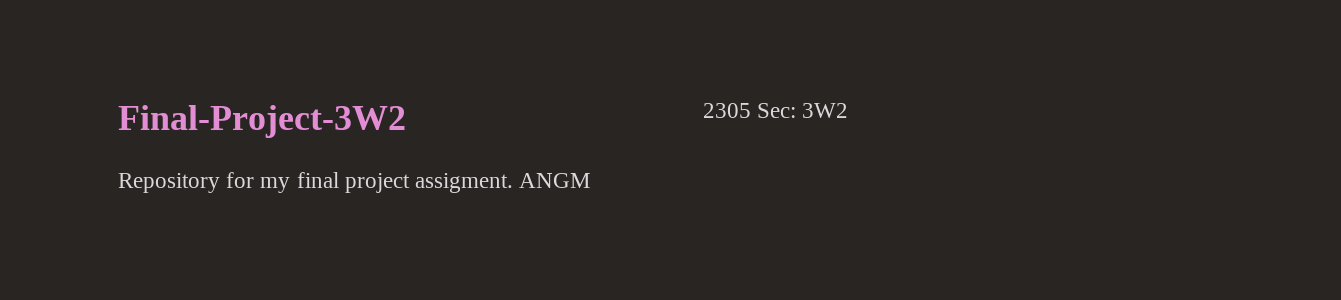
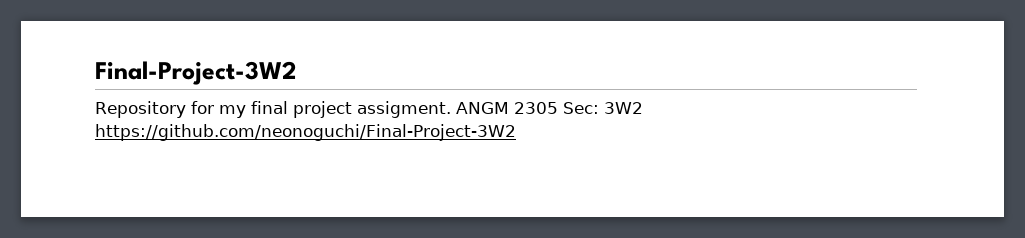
(849, 110) none -> [95,124,516,141] https://github.com/neonoguchi/Final-Project-3W2

